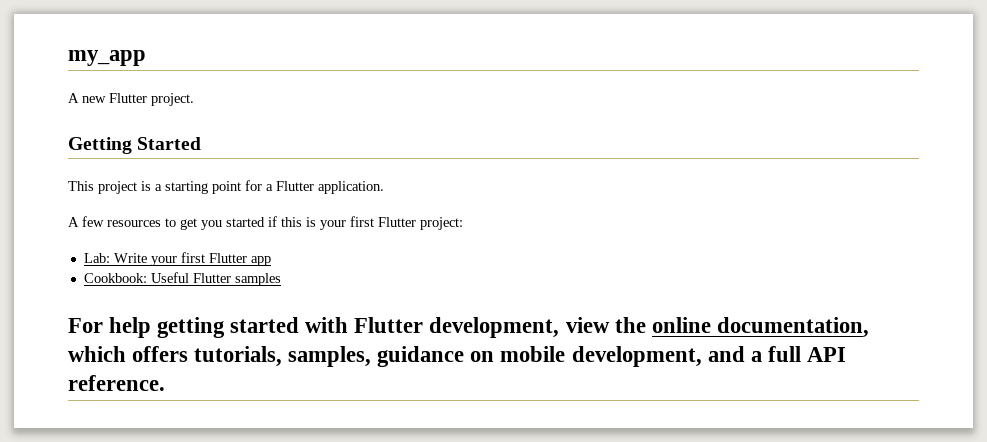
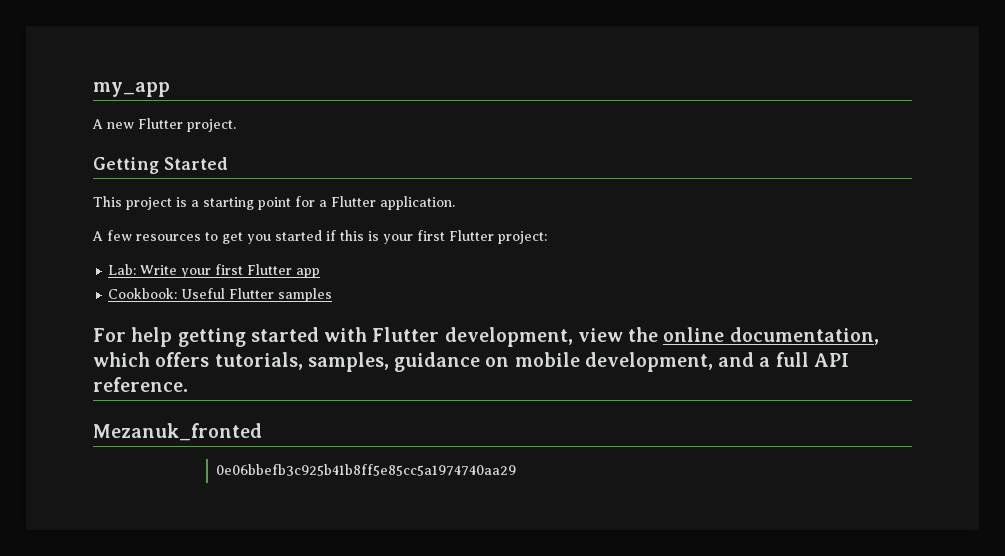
(165, 383) none -> [93,423,262,441] [216,464,517,476] // Mezanuk_fronted // 0e06bbefb3c925b41b8ff5e85cc5a1974740aa29

